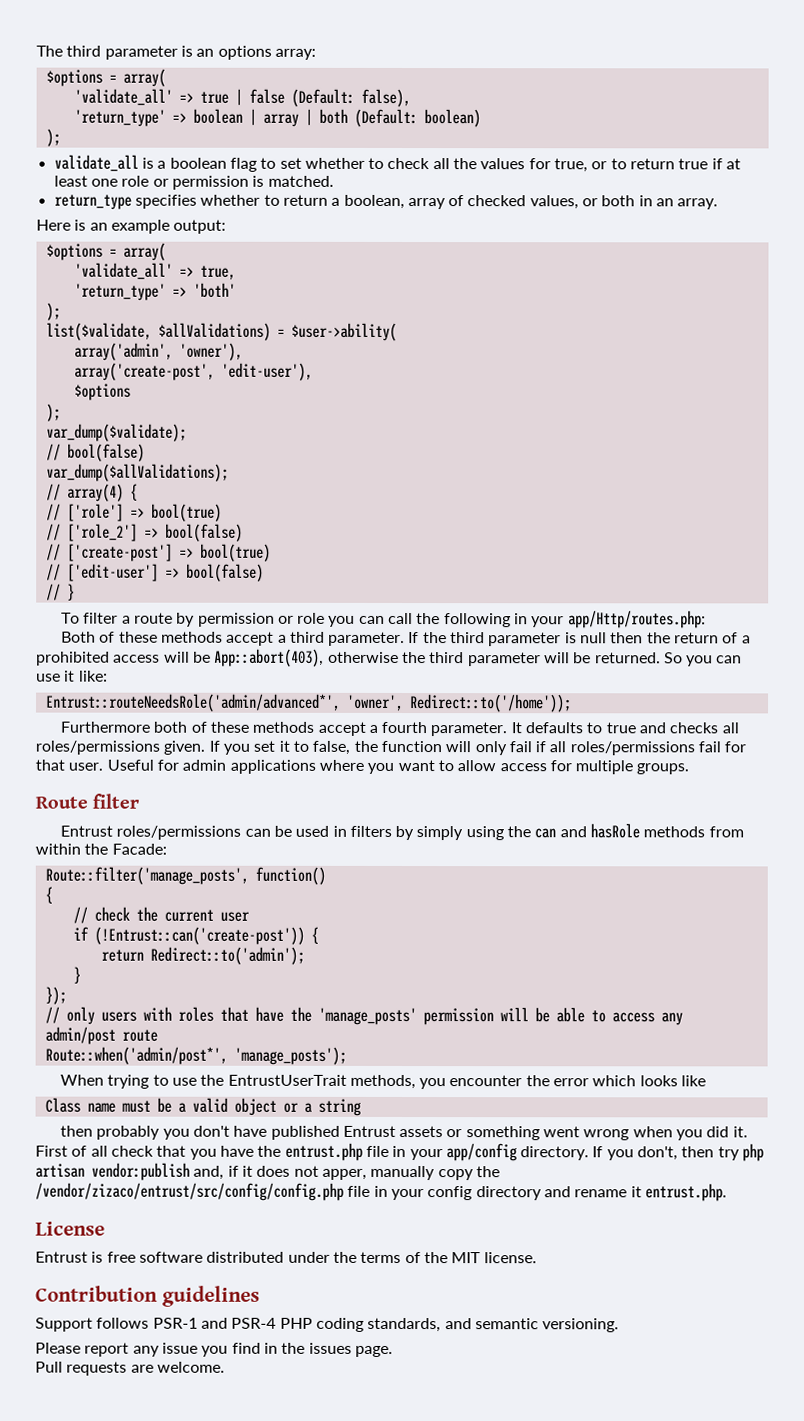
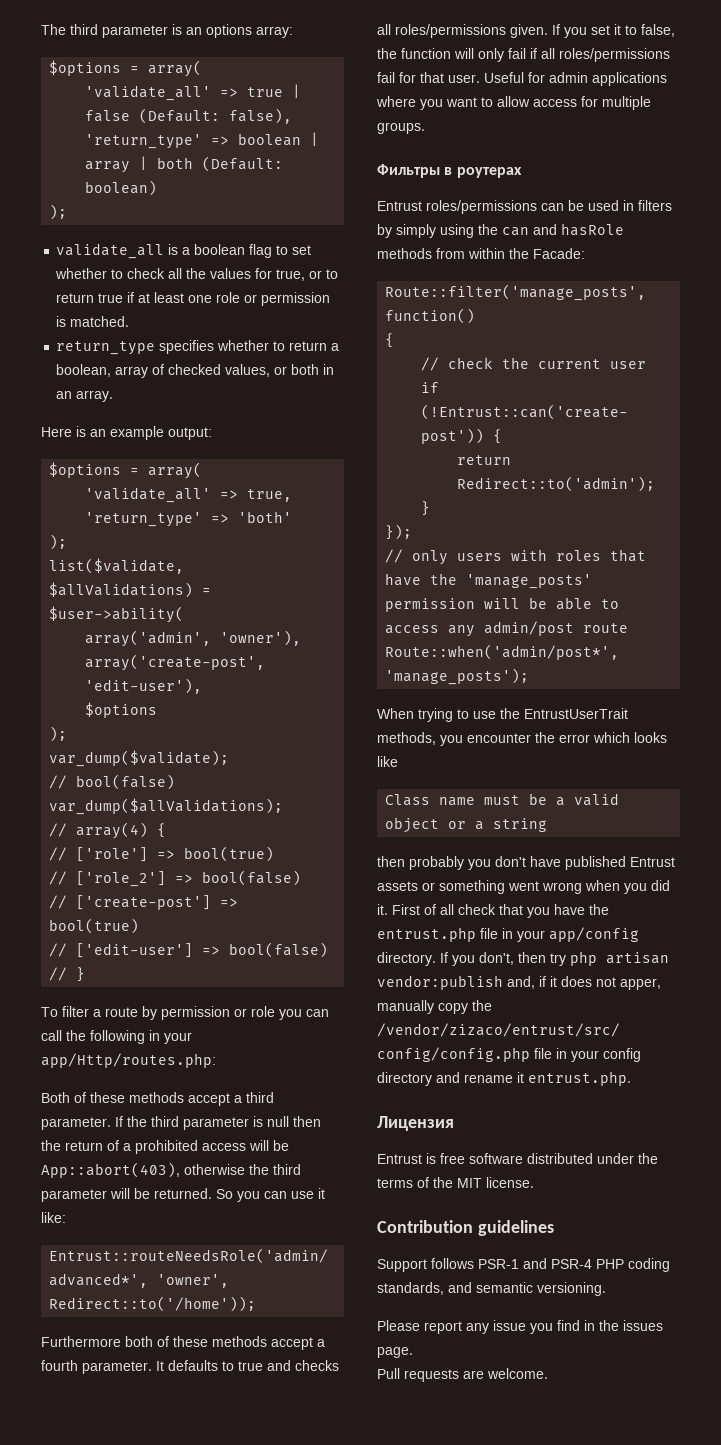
[35,793,140,809] Route filter -> [377,164,522,178] Фильтры в роутерах
[35,1221,105,1236] License -> [377,1116,454,1131] Лицензия

